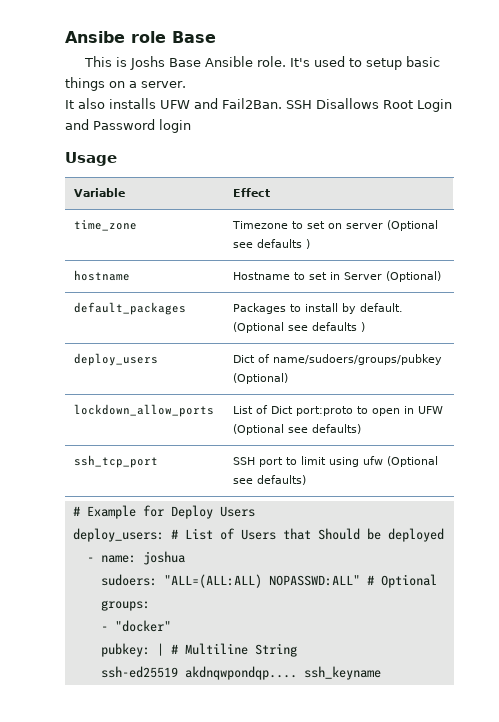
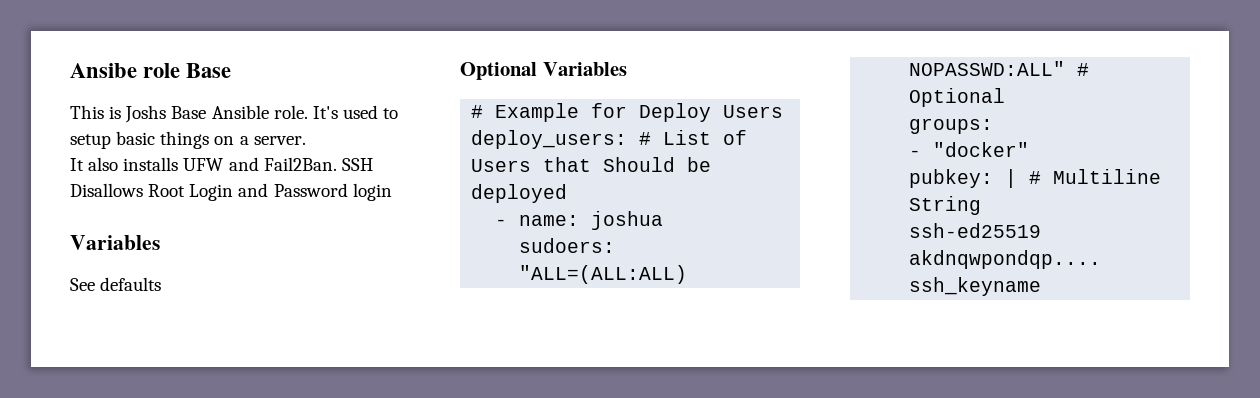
[65,152,117,166] [74,188,126,197] [233,188,271,197] [74,220,138,231] [232,220,439,231] [233,239,311,249] [74,270,131,281] [233,271,442,282] [74,302,187,315] [233,303,404,314] [233,322,366,333] [74,353,159,366] [233,354,443,365] [233,373,289,384] [74,404,215,417] [233,405,444,416] [233,424,362,435] [74,455,159,468] [233,456,439,467] [233,475,307,485] Usage // Variable | Effect // time_zone | Timezone to set on server (Optional see defaults ) // hostname | Hostname to set in Server (Optional) // default_packages | Packages to install by default. (Optional see defaults ) // deploy_users | Dict of name/sudoers/groups/pubkey (Optional) // lockdown_allow_ports | List of Dict port:proto to open in UFW (Optional see defaults) // ssh_tcp_port | SSH port to limit using ufw (Optional see defaults) -> [70,235,160,250] [70,277,162,291] [460,62,627,80] Variables // See defaults // Optional Variables

